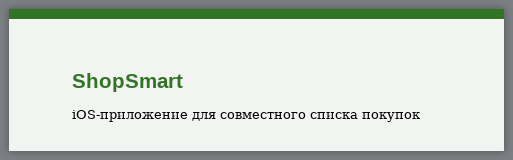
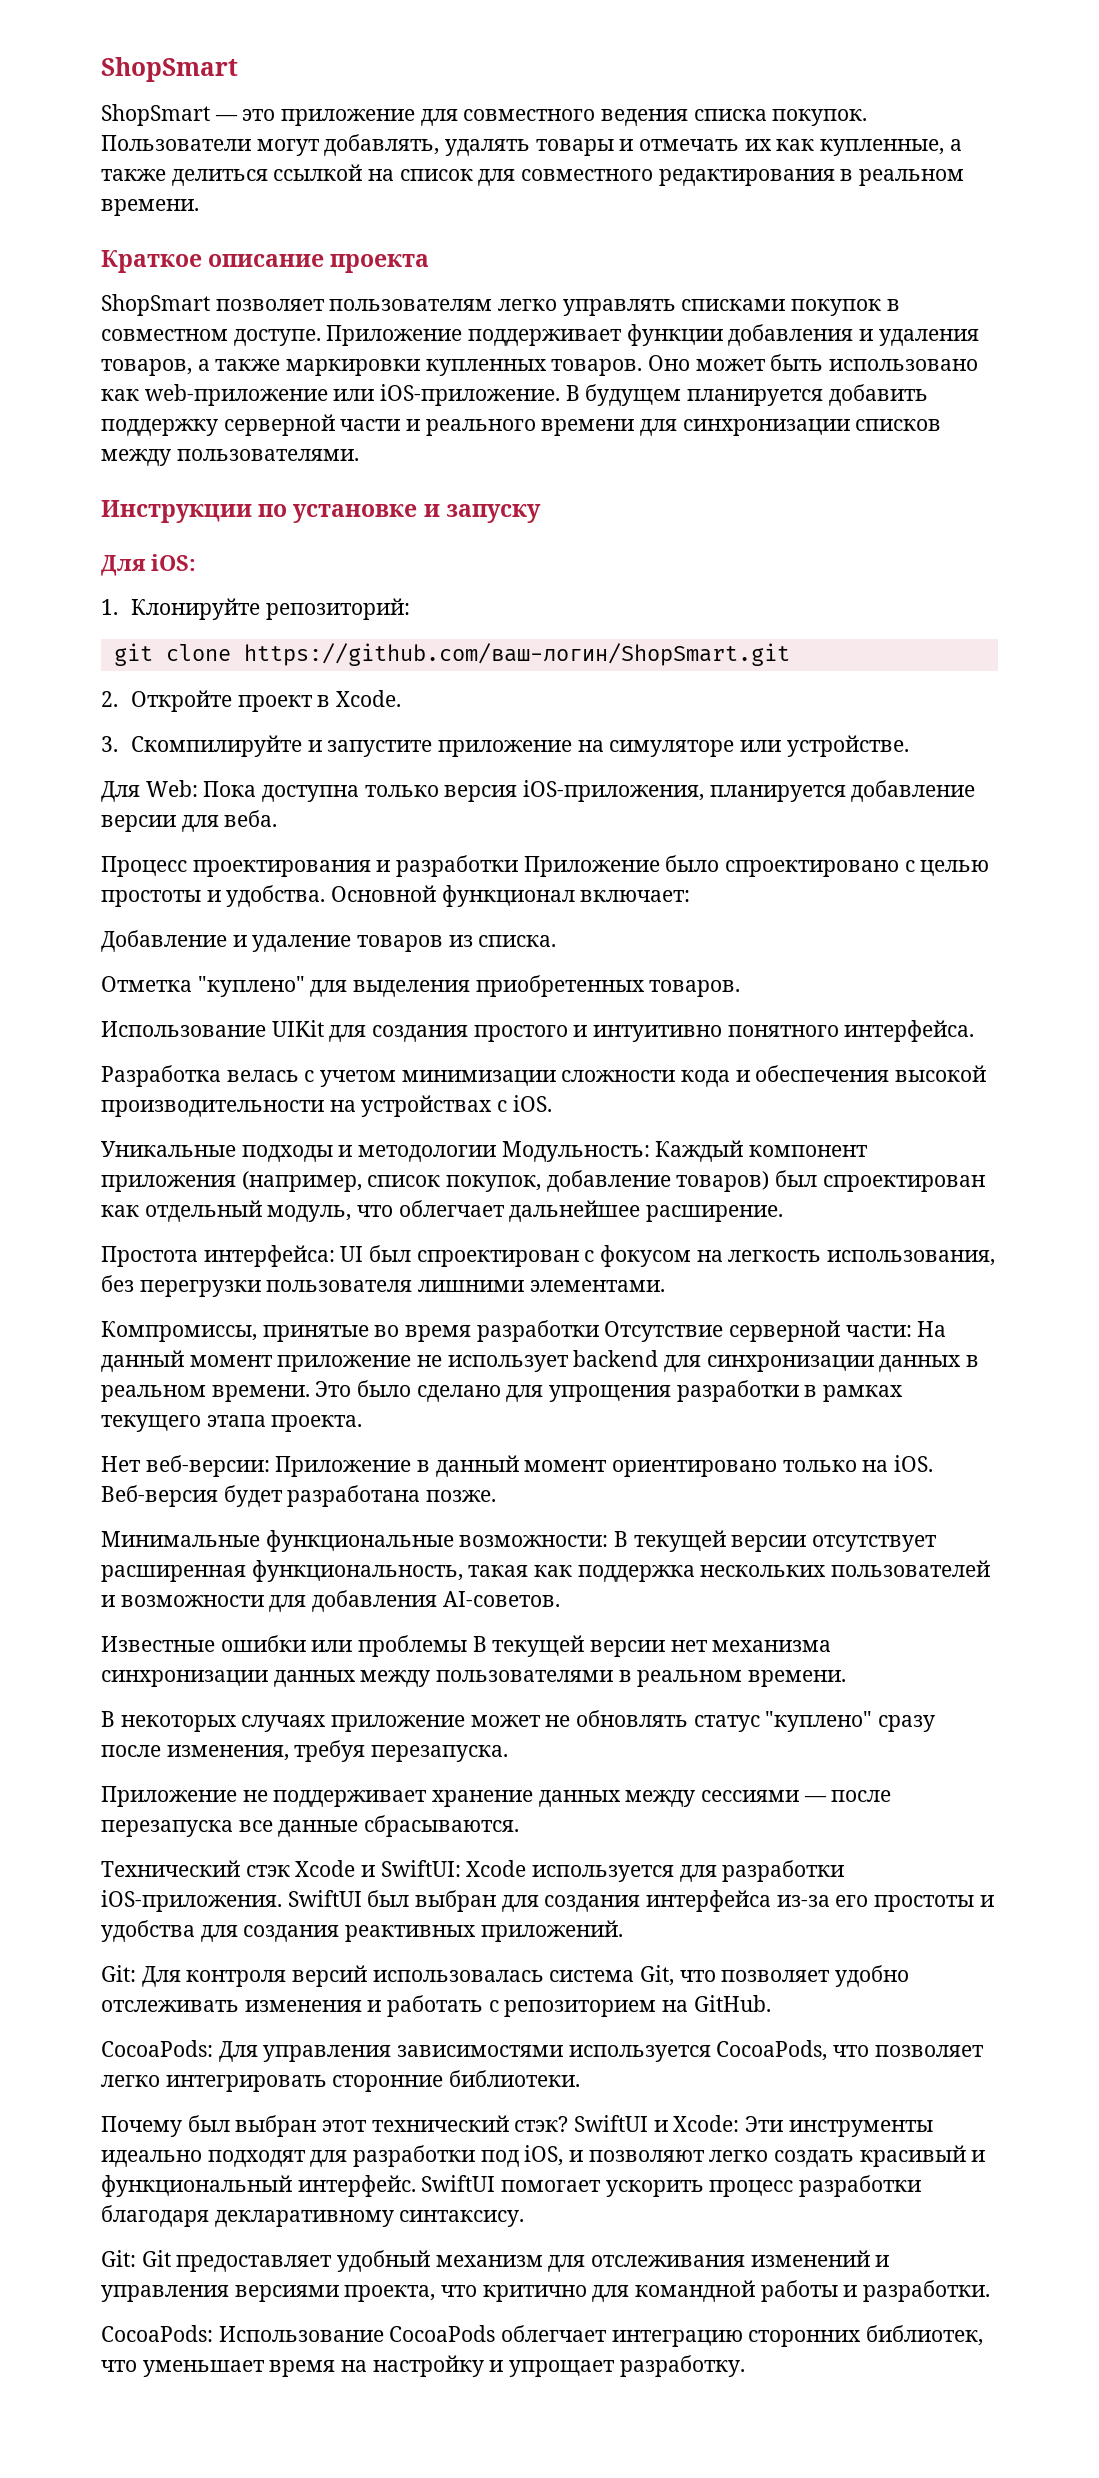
[72,110,420,122] iOS-приложение для совместного списка покупок -> [101,104,868,126] [101,134,962,156] [101,164,965,186] [101,199,199,216] [101,250,430,273] [101,294,900,316] [101,324,979,346] [101,354,979,376] [101,384,928,406] [101,414,942,436] [101,449,359,466] [101,500,541,523] [101,554,196,576] [101,598,410,620] [113,643,790,666] [101,690,401,712] [101,735,909,757] [101,780,976,802] [101,810,278,832] [101,855,990,877] [101,885,691,907] [101,930,557,952] [101,975,741,997] [101,1020,975,1042] [101,1065,987,1087] [101,1095,552,1117] [101,1140,869,1162] [101,1170,985,1192] [101,1200,784,1222] [101,1245,996,1267] [101,1275,665,1297] [101,1320,947,1342] [101,1350,980,1372] [101,1380,904,1402] [101,1415,363,1432] [101,1455,934,1477] [101,1485,497,1507] [101,1530,938,1552] [101,1560,991,1582] [101,1590,560,1612] [101,1635,832,1657] [101,1670,847,1687] [101,1710,936,1732] [101,1740,509,1762] [101,1786,892,1807] [101,1815,520,1837] [101,1860,845,1882] [101,1890,994,1912] [101,1920,623,1942] [101,1965,910,1987] [101,1995,771,2017] [101,2040,984,2062] [101,2070,581,2092] [101,2115,933,2137] [101,2145,986,2167] [101,2175,922,2197] [101,2205,525,2227] [101,2250,890,2272] [101,2280,991,2302] [101,2325,984,2347] [101,2355,745,2377] ShopSmart — это приложение для совместного ведения списка покупок. Пользователи могут добавлять, удалять товары и отмечать их как купленные, а также делиться ссылкой на список для совместного редактирования в реальном времени. // Краткое описание проекта // ShopSmart позволяет пользователям легко управлять списками покупок в совместном доступе. Приложение поддерживает функции добавления и удаления товаров, а также маркировки купленных товаров. Оно может быть использовано как web-приложение или iOS-приложение. В будущем планируется добавить поддержку серверной части и реального времени для синхронизации списков между пользователями. // Инструкции по установке и запуску // Для iOS: // 1. Клонируйте репозиторий: // git clone https://github.com/ваш-логин/ShopSmart.git // 2. Откройте проект в Xcode. // 3. Скомпилируйте и запустите приложение на симуляторе или устройстве. // Для Web: Пока доступна только версия iOS-приложения, планируется добавление версии для веба. // Процесс проектирования и разработки Приложение было спроектировано с целью простоты и удобства. Основной функционал включает: // Добавление и удаление товаров из списка. // Отметка "куплено" для выделения приобретенных товаров. // Использование UIKit для создания простого и интуитивно понятного интерфейса. // Разработка велась с учетом минимизации сложности кода и обеспечения высокой производительности на устройствах с iOS. // Уникальные подходы и методологии Модульность: Каждый компонент приложения (например, список покупок, добавление товаров) был спроектирован как отдельный модуль, что облегчает дальнейшее расширение. // Простота интерфейса: UI был спроектирован с фокусом на легкость использования, без перегрузки пользователя лишними элементами. // Компромиссы, принятые во время разработки Отсутствие серверной части: На данный момент приложение не использует backend для синхронизации данных в реальном времени. Это было сделано для упрощения разработки в рамках текущего этапа проекта. // Нет веб-версии: Приложение в данный момент ориентировано только на iOS. Веб-версия будет разработана позже. // Минимальные функциональные возможности: В текущей версии отсутствует расширенная функциональность, такая как поддержка нескольких пользователей и возможности для добавления AI-советов. // Известные ошибки или проблемы В текущей версии нет механизма синхронизации данных между пользователями в реальном времени. // В некоторых случаях приложение может не обновлять статус "куплено" сразу после изменения, требуя перезапуска. // Приложение не поддерживает хранение данных между сессиями — после перезапуска все данные сбрасываются. // Технический стэк Xcode и SwiftUI: Xcode используется для разработки iOS-приложения. SwiftUI был выбран для создания интерфейса из-за его простоты и удобства для создания реактивных приложений. // Git: Для контроля версий использовалась система Git, что позволяет удобно отслеживать изменения и работать с репозиторием на GitHub. // CocoaPods: Для управления зависимостями используется CocoaPods, что позволяет легко интегрировать сторонние библиотеки. // Почему был выбран этот технический стэк? SwiftUI и Xcode: Эти инструменты идеально подходят для разработки под iOS, и позволяют легко создать красивый и функциональный интерфейс. SwiftUI помогает ускорить процесс разработки благодаря декларативному синтаксису. // Git: Git предоставляет удобный механизм для отслеживания изменений и управления версиями проекта, что критично для командной работы и разработки. // CocoaPods: Использование CocoaPods облегчает интеграцию сторонних библиотек, что уменьшает время на настройку и упрощает разработку.

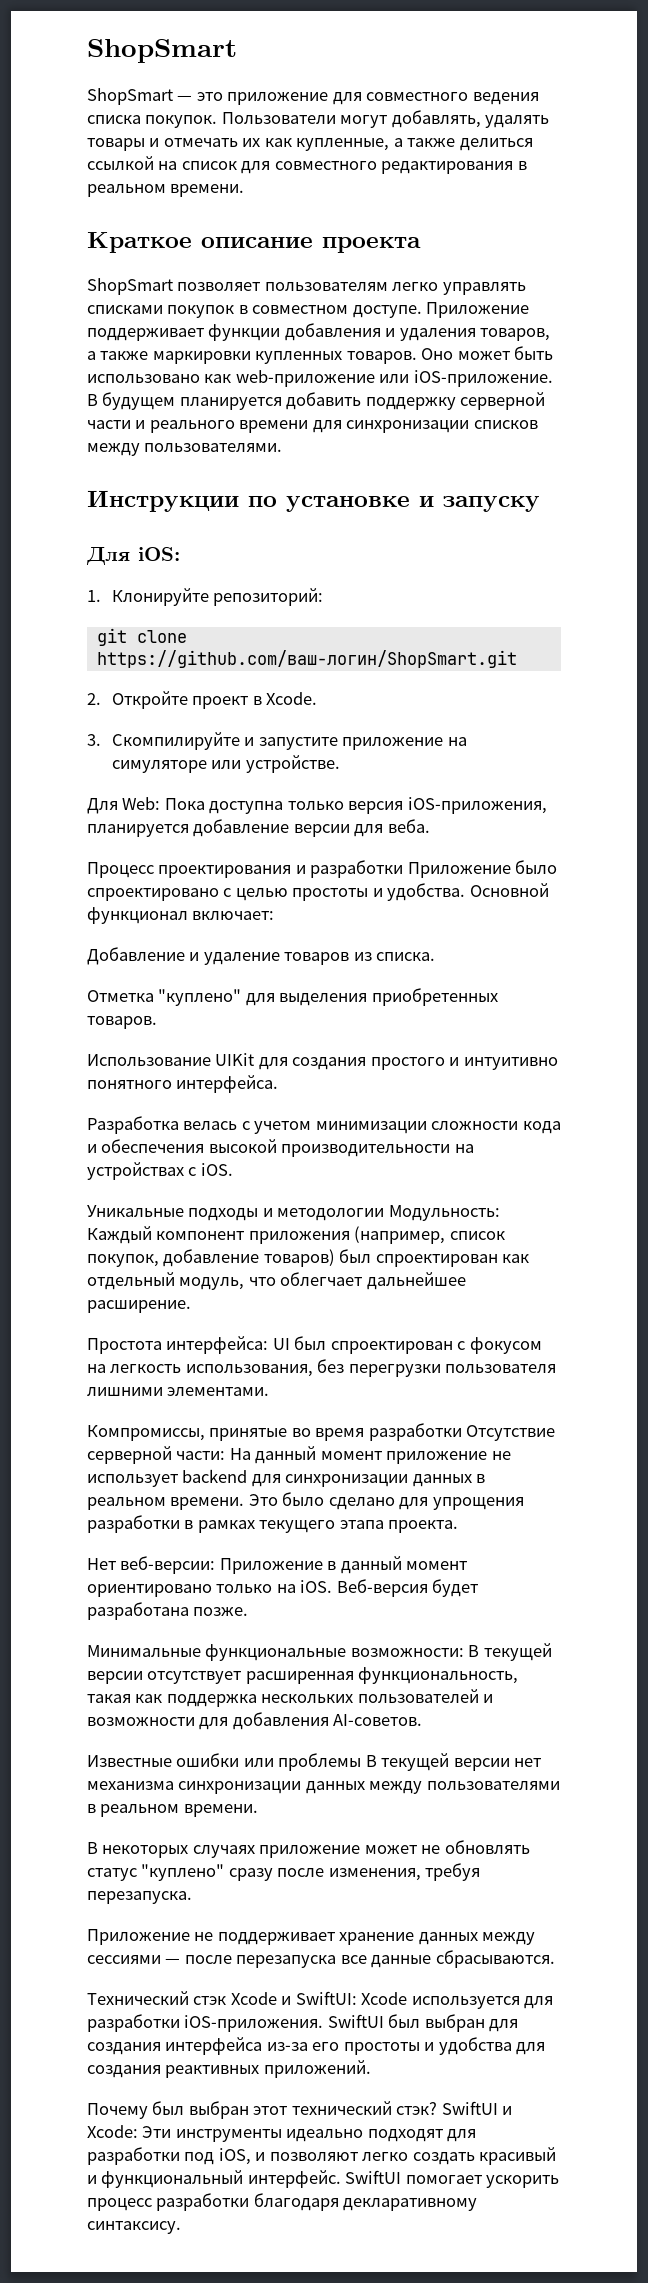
[101,1965,910,1987] [101,1995,771,2017] [101,2040,984,2062] [101,2070,581,2092] // Git: Для контроля версий использовалась система Git, что позволяет удобно отслеживать изменения и работать с репозиторием на GitHub. // CocoaPods: Для управления зависимостями используется CocoaPods, что позволяет легко интегрировать сторонние библиотеки. -> (371, 2069) none
[101,2250,890,2272] [101,2280,991,2302] [101,2325,984,2347] [101,2355,745,2377] // Git: Git предоставляет удобный механизм для отслеживания изменений и управления версиями проекта, что критично для командной работы и разработки. // CocoaPods: Использование CocoaPods облегчает интеграцию сторонних библиотек, что уменьшает время на настройку и упрощает разработку. -> (181, 2227) none

